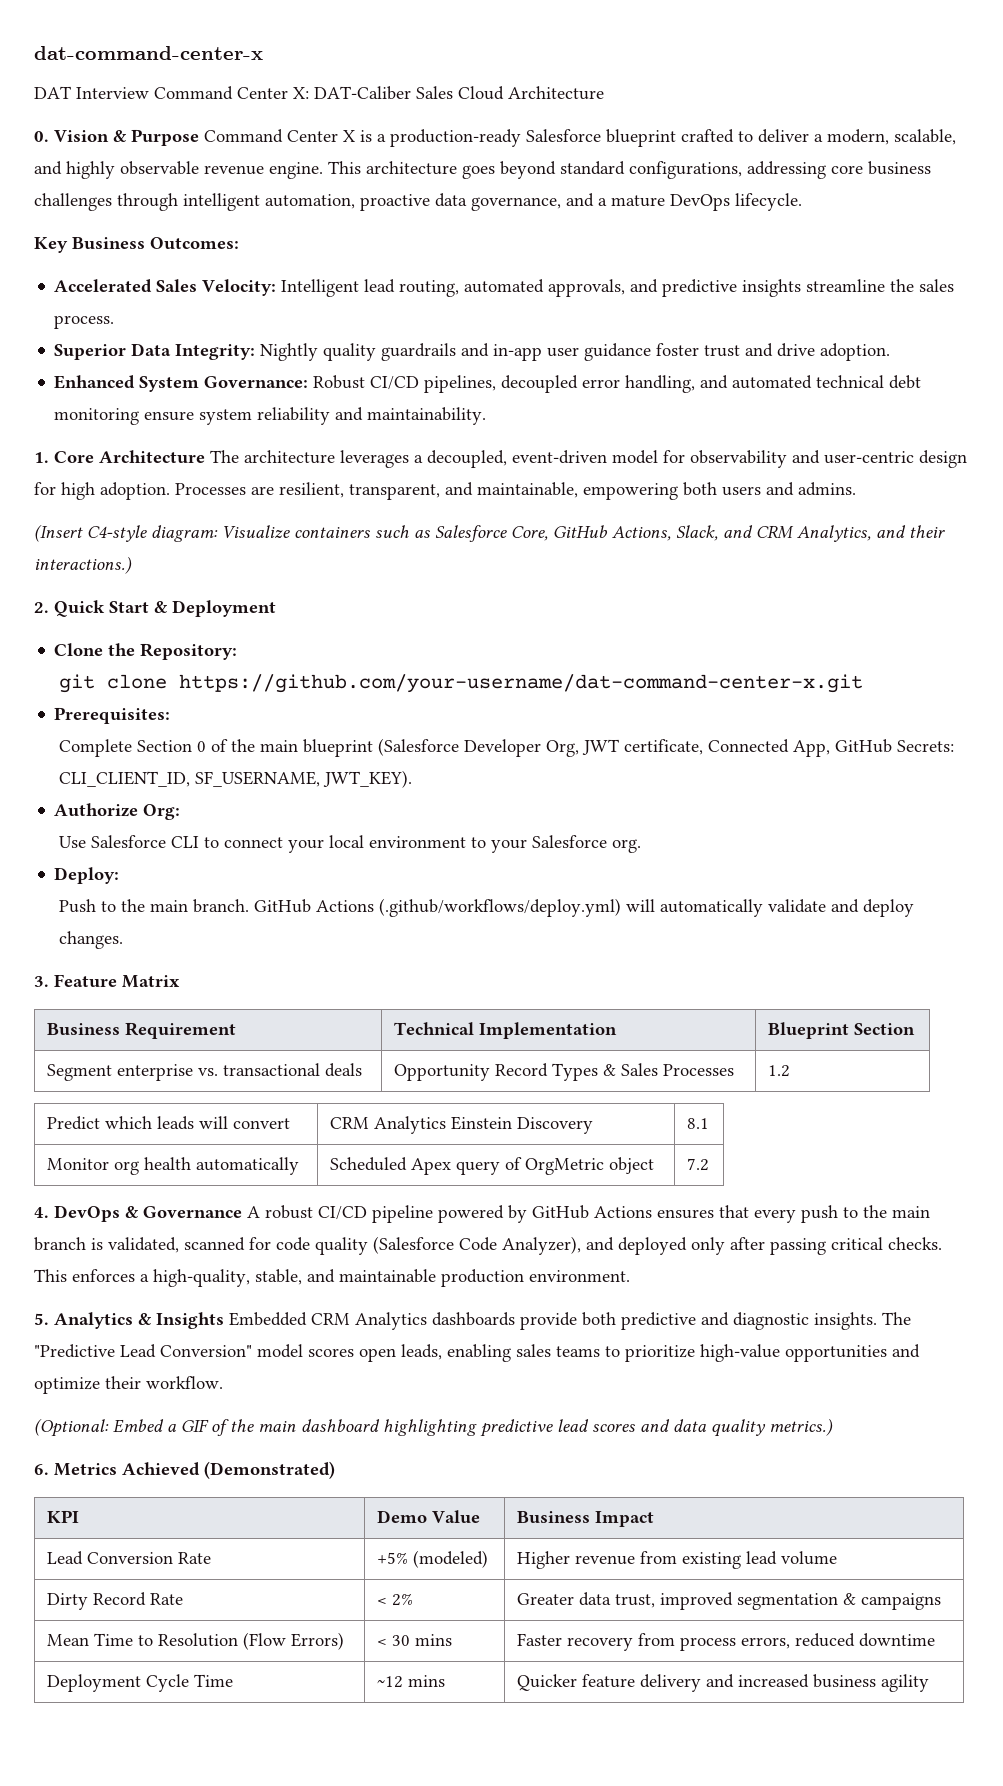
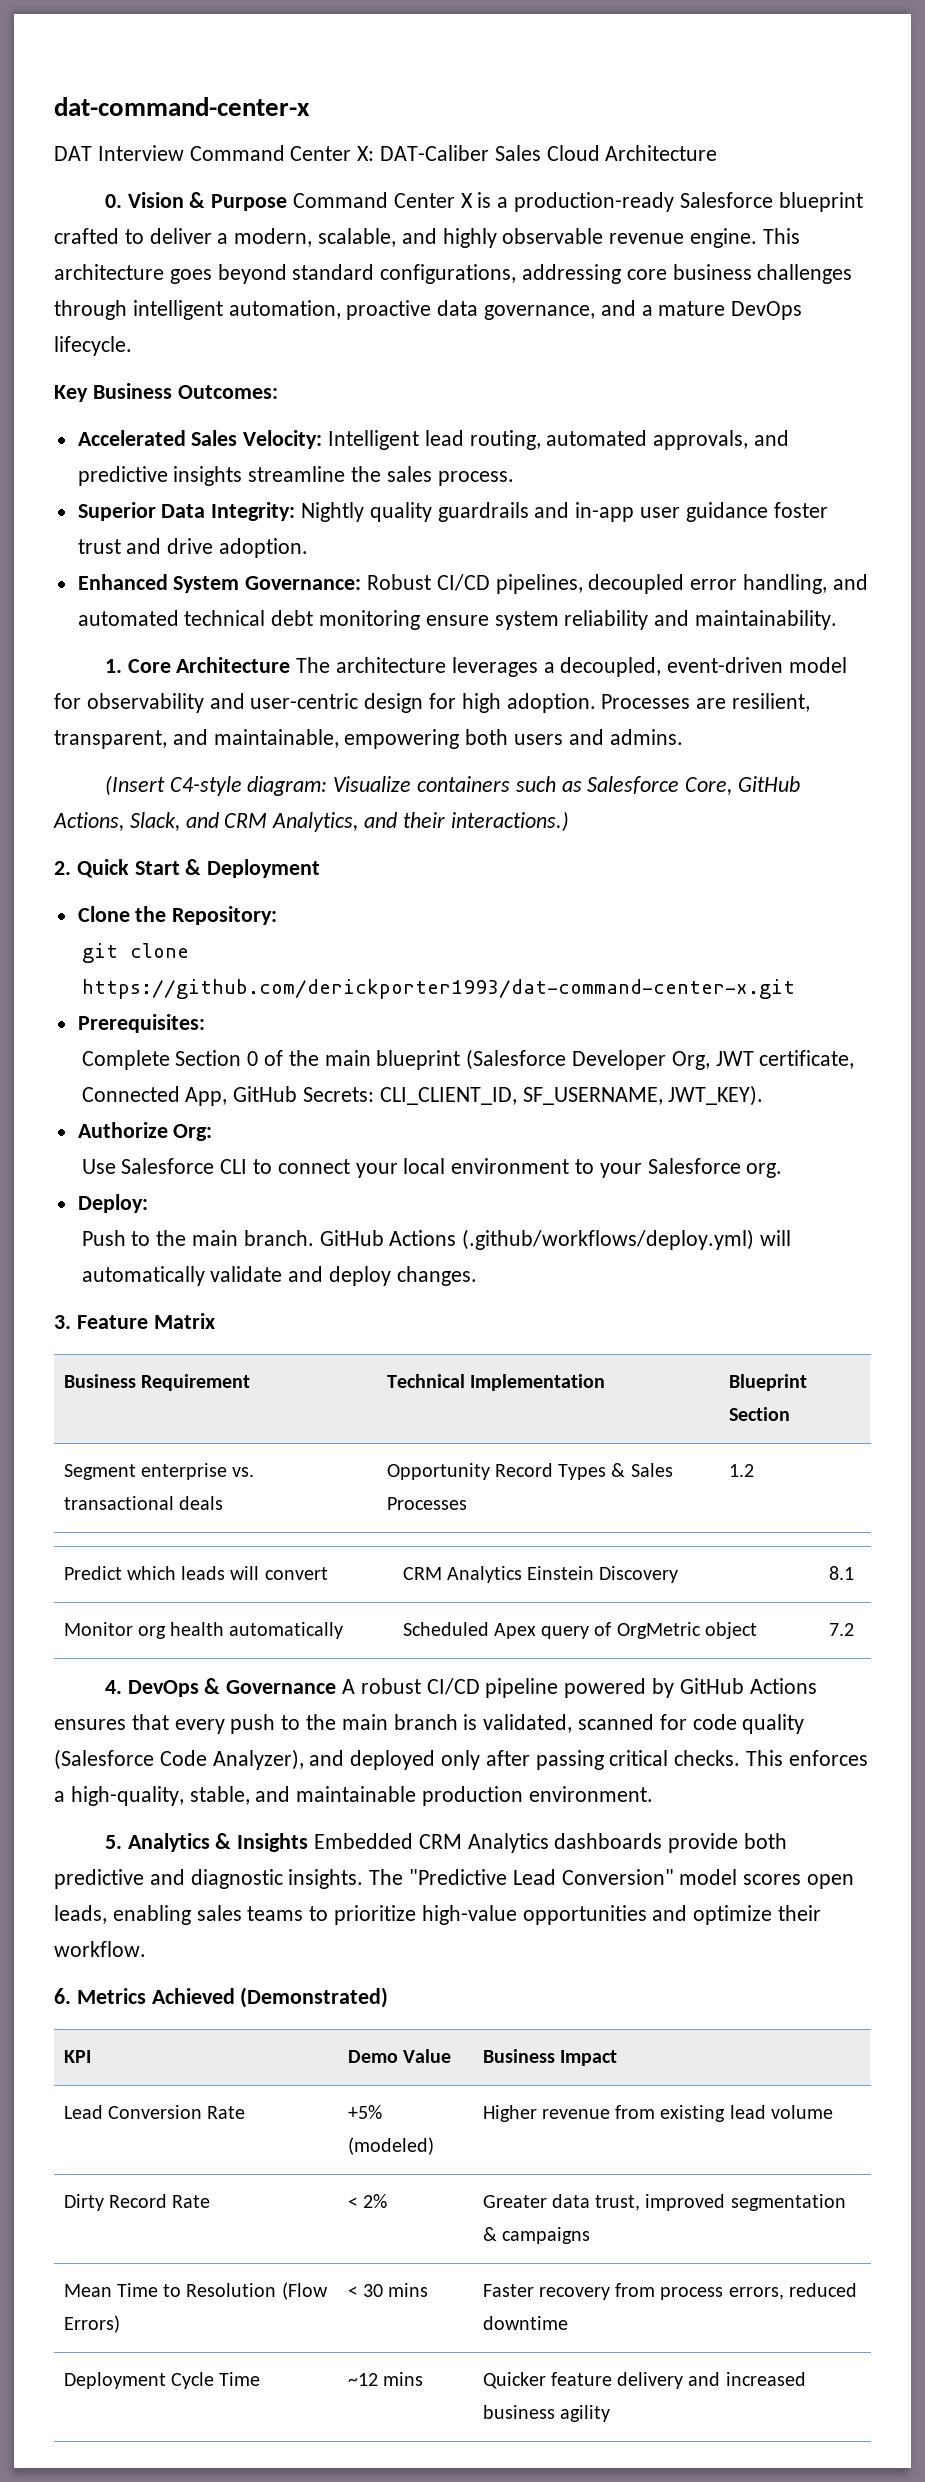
[179,674,864,693] https://github.com/your-username/dat-command-center-x.git -> [81,979,795,999] https://github.com/derickporter1993/dat-command-center-x.git
[34,1418,833,1437] // (Optional: Embed a GIF of the main dashboard highlighting predictive lead scores and data quality metrics.) -> (146, 1949) none

